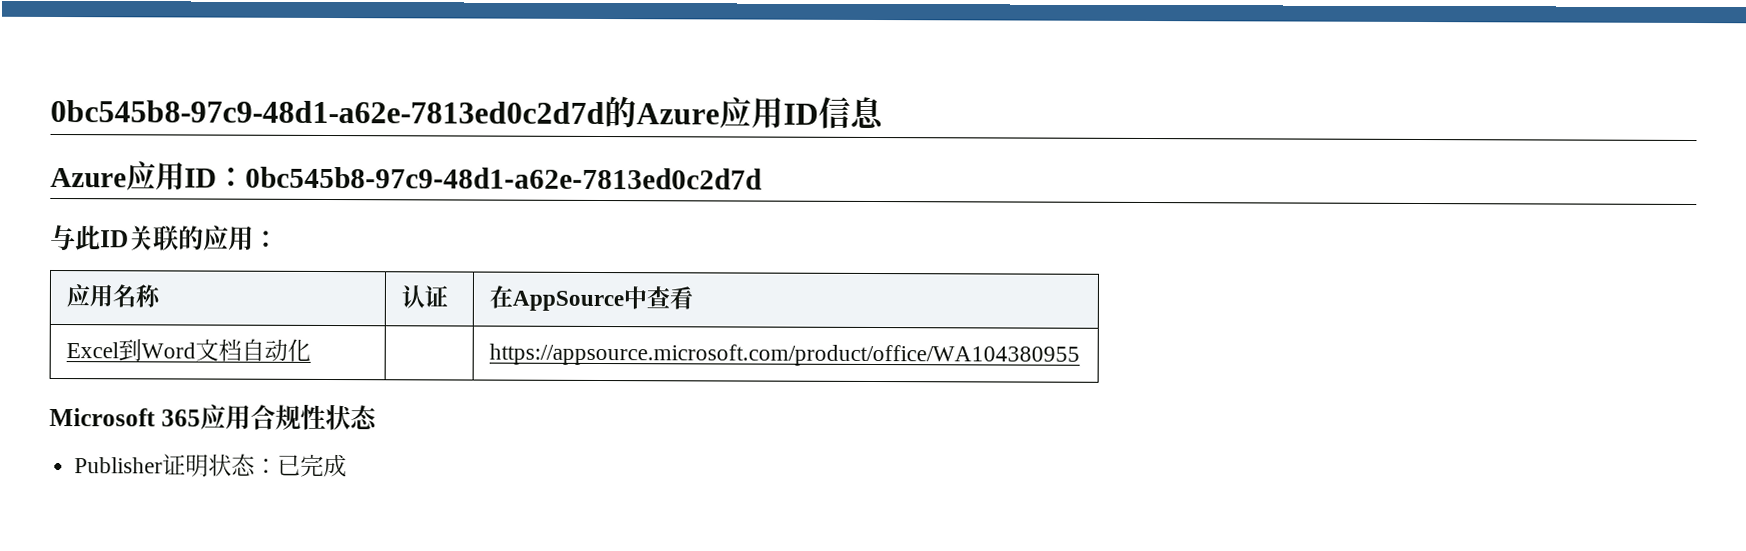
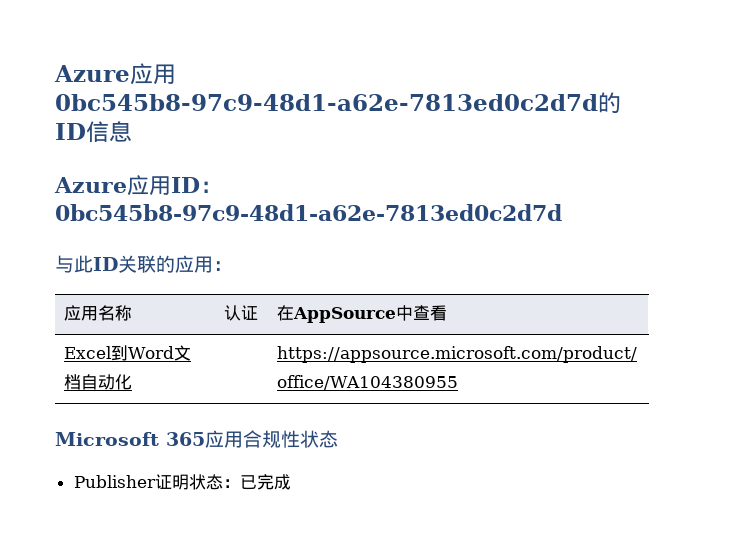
[50,96,784,129] 0bc545b8-97c9-48d1-a62e-7813ed0c2d7d的Azure应用 -> [54,63,176,85] [55,92,621,114] Azure应用0bc545b8-97c9-48d1-a62e-7813ed0c2d7d的

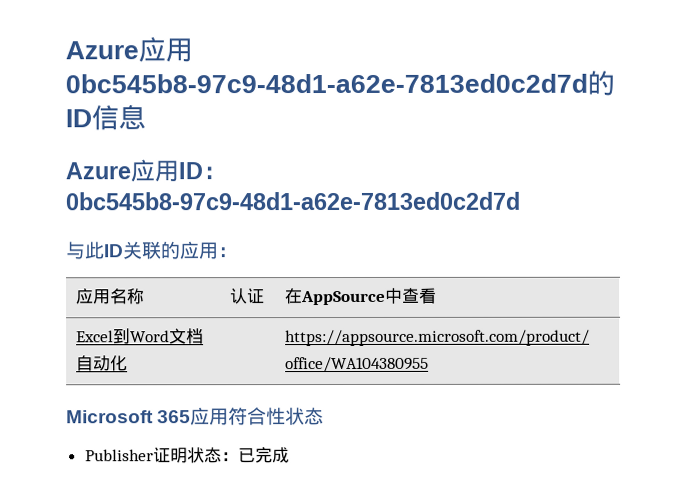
[243,430,281,448] 合规 -> [228,407,268,426] 符合

